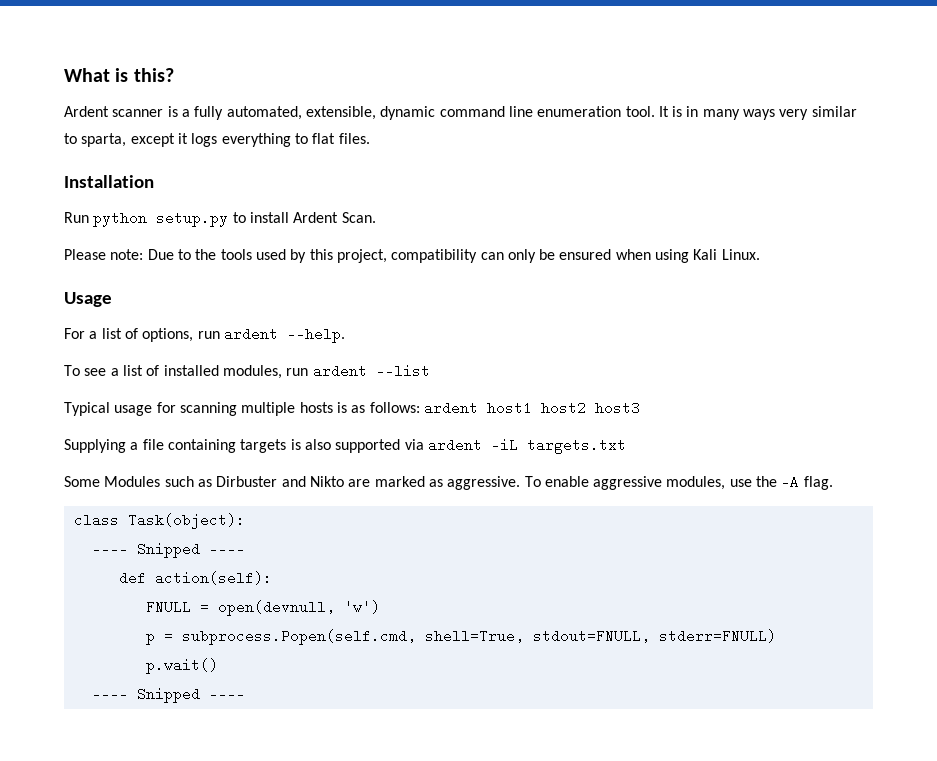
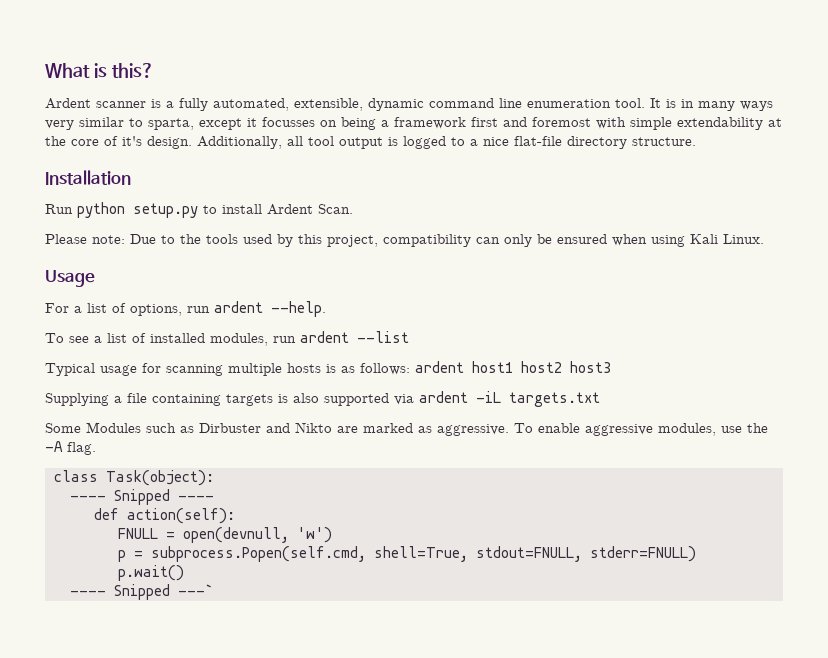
[191,133,370,147] logs everything to flat files. -> [262,117,782,130] [45,136,696,149] focusses on being a framework first and foremost with simple extendability at the core of it's design. Additionally, all tool output is logged to a nice flat-file directory structure.
[208,687,245,701] ---- -> [178,584,213,596] ---`

